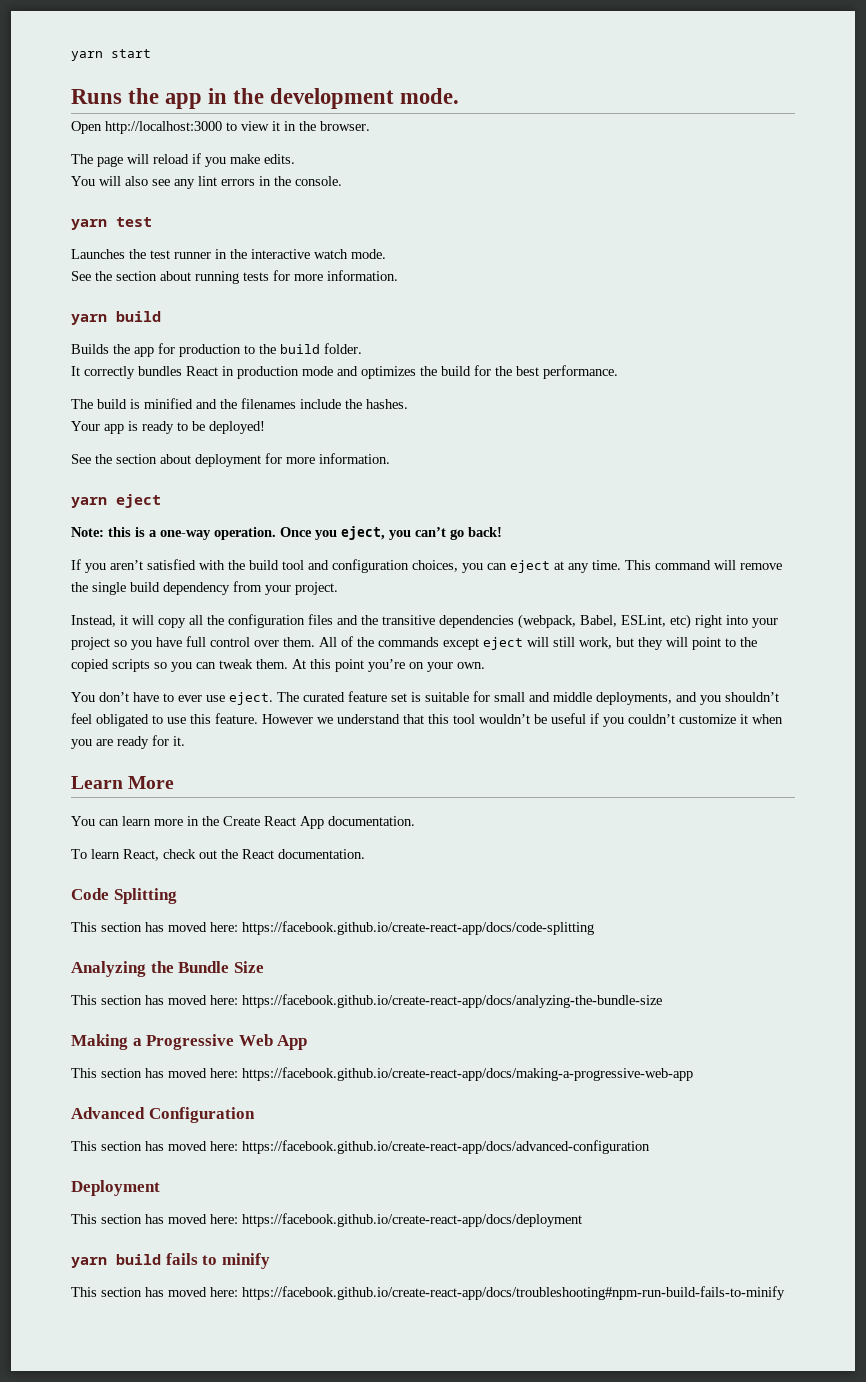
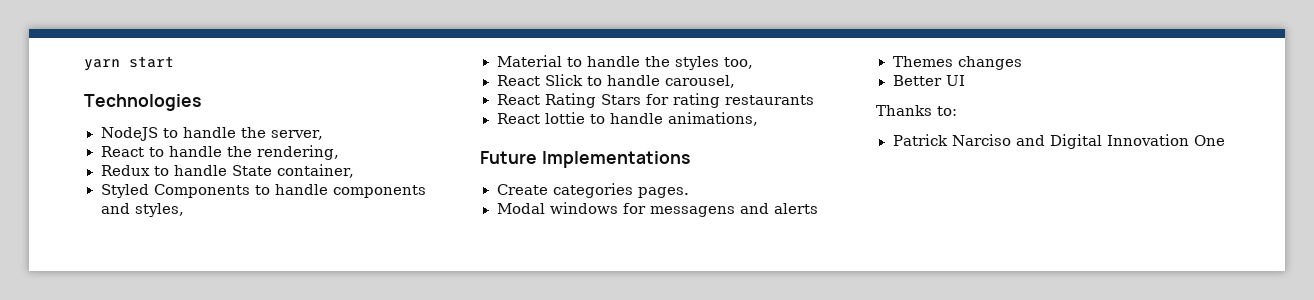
[71,88,460,109] [71,121,370,134] [71,153,295,167] [71,176,342,189] [71,217,152,230] [71,249,386,259] [71,270,398,284] [71,311,161,325] [71,343,362,357] [71,365,618,379] [71,398,408,409] [71,421,265,434] [71,453,390,467] [71,494,161,508] [71,526,502,540] [71,559,782,573] [71,581,338,595] [71,614,778,629] [71,636,757,650] [71,659,485,672] [71,691,779,705] [71,713,783,727] [71,735,185,749] [71,776,175,789] [71,816,415,829] [71,849,365,861] [71,888,177,904] [71,921,594,935] [71,961,264,977] [71,994,662,1008] [71,1034,308,1050] [71,1067,693,1081] [71,1107,255,1123] [71,1140,650,1154] [71,1180,160,1196] [71,1213,582,1227] [71,1253,270,1269] [71,1286,785,1300] Runs the app in the development mode. // Open http://localhost:3000 to view it in the browser. // The page will reload if you make edits. // You will also see any lint errors in the console. // yarn test // Launches the test runner in the interactive watch mode. // See the section about running tests for more information. // yarn build // Builds the app for production to the build folder. // It correctly bundles React in production mode and optimizes the build for the best performance. // The build is minified and the filenames include the hashes. // Your app is ready to be deployed! // See the section about deployment for more information. // yarn eject // Note: this is a one-way operation. Once you eject, you can’t go back! // If you aren’t satisfied with the build tool and configuration choices, you can eject at any time. This command will remove the single build dependency from your project. // Instead, it will copy all the configuration files and the transitive dependencies (webpack, Babel, ESLint, etc) right into your project so you have full control over them. All of the commands except eject will still work, but they will point to the copied scripts so you can tweak them. At this point you’re on your own. // You don’t have to ever use eject. The curated feature set is suitable for small and middle deployments, and you shouldn’t feel obligated to use this feature. However we understand that this tool wouldn’t be useful if you couldn’t customize it when you are ready for it. // Learn More // You can learn more in the Create React App documentation. // To learn React, check out the React documentation. // Code Splitting // This section has moved here: https://facebook.github.io/create-react-app/docs/code-splitting // Analyzing the Bundle Size // This section has moved here: https://facebook.github.io/create-react-app/docs/analyzing-the-bundle-size // Making a Progressive Web App // This section has moved here: https://facebook.github.io/create-react-app/docs/making-a-progressive-web-app // Advanced Configuration // This section has moved here: https://facebook.github.io/create-react-app/docs/advanced-configuration // Deployment // This section has moved here: https://facebook.github.io/create-react-app/docs/deployment // yarn build fails to minify // This section has moved here: https://facebook.github.io/create-react-app/docs/troubleshooting#npm-run-build-fails-to-minify -> [84,94,201,111] [100,127,324,141] [100,145,339,160] [100,164,355,178] [100,184,426,198] [100,203,184,217] [496,55,753,70] [496,74,735,88] [496,93,814,108] [496,112,758,126] [480,151,690,168] [496,183,689,198] [496,202,818,217] [892,56,1022,70] [892,75,965,86] [876,105,957,116] [892,134,1225,149] Technologies // NodeJS to handle the server, // React to handle the rendering, // Redux to handle State container, // Styled Components to handle components and styles, // Material to handle the styles too, // React Slick to handle carousel, // React Rating Stars for rating restaurants // React lottie to handle animations, // Future Implementations // Create categories pages. // Modal windows for messagens and alerts // Themes changes // Better UI // Thanks to: // Patrick Narciso and Digital Innovation One

